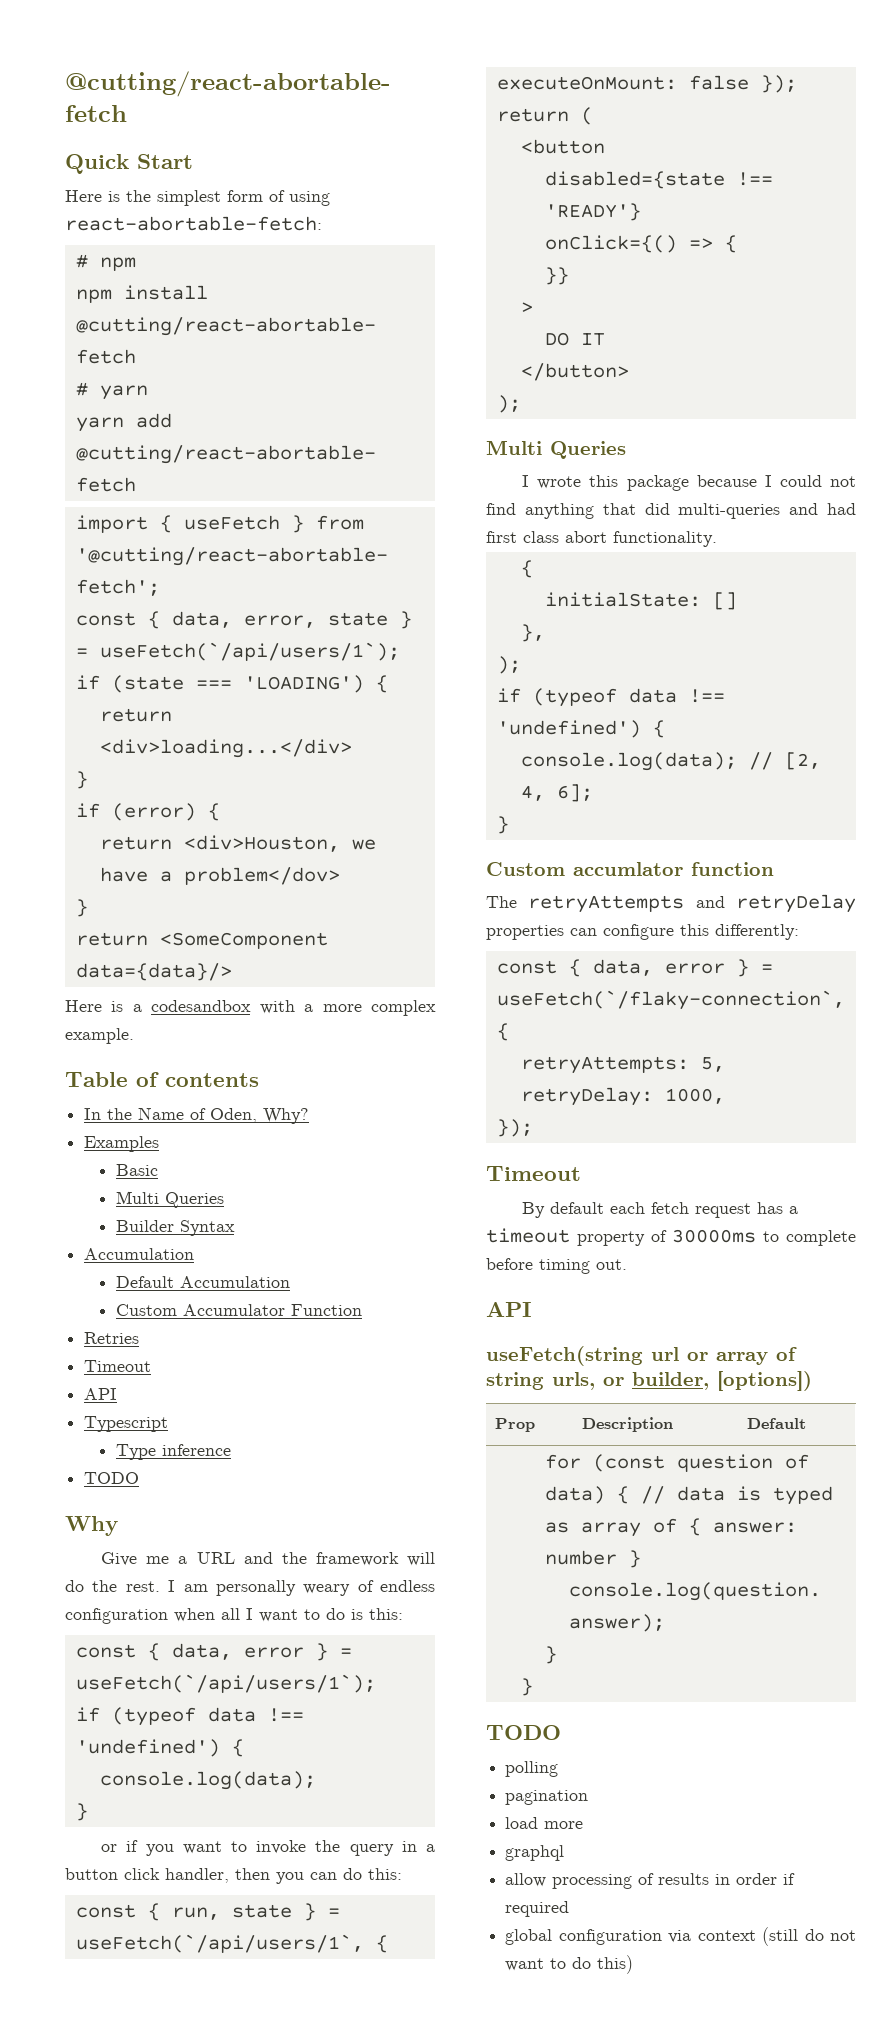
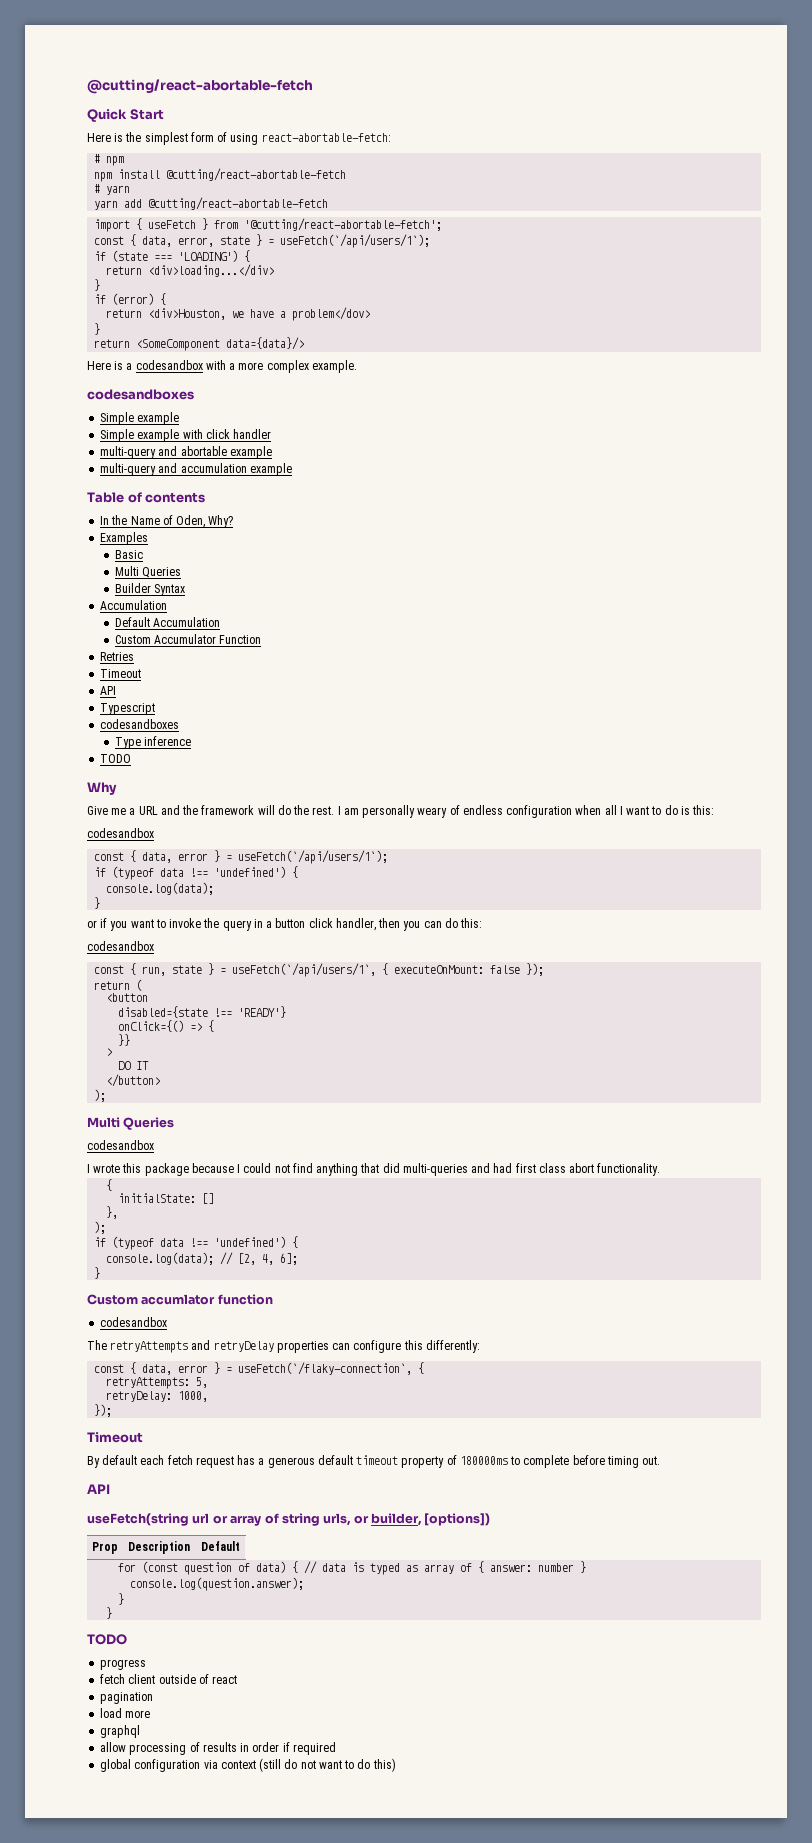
(134, 1036) none -> [87,389,194,400] [100,412,180,425] [100,429,272,442] [100,446,272,459] [100,463,292,476] // codesandboxes // Simple example // Simple example with click handler // multi-query and abortable example // multi-query and accumulation example
(169, 1424) none -> [100,719,180,729] // codesandboxes
(403, 1614) none -> [87,828,154,838] // codesandbox
(402, 1874) none -> [87,941,154,951] // codesandbox
(626, 450) none -> [87,1140,154,1150] // codesandbox
(774, 869) none -> [100,1317,168,1327] // codesandbox
(799, 1210) none -> [267,1455,353,1468] generous default
[672,1229,756,1243] 30000ms -> [459,1456,508,1465] 180000ms
[505,1761,559,1777] polling -> [100,1659,147,1670] [100,1674,238,1684] progress // fetch client outside of react

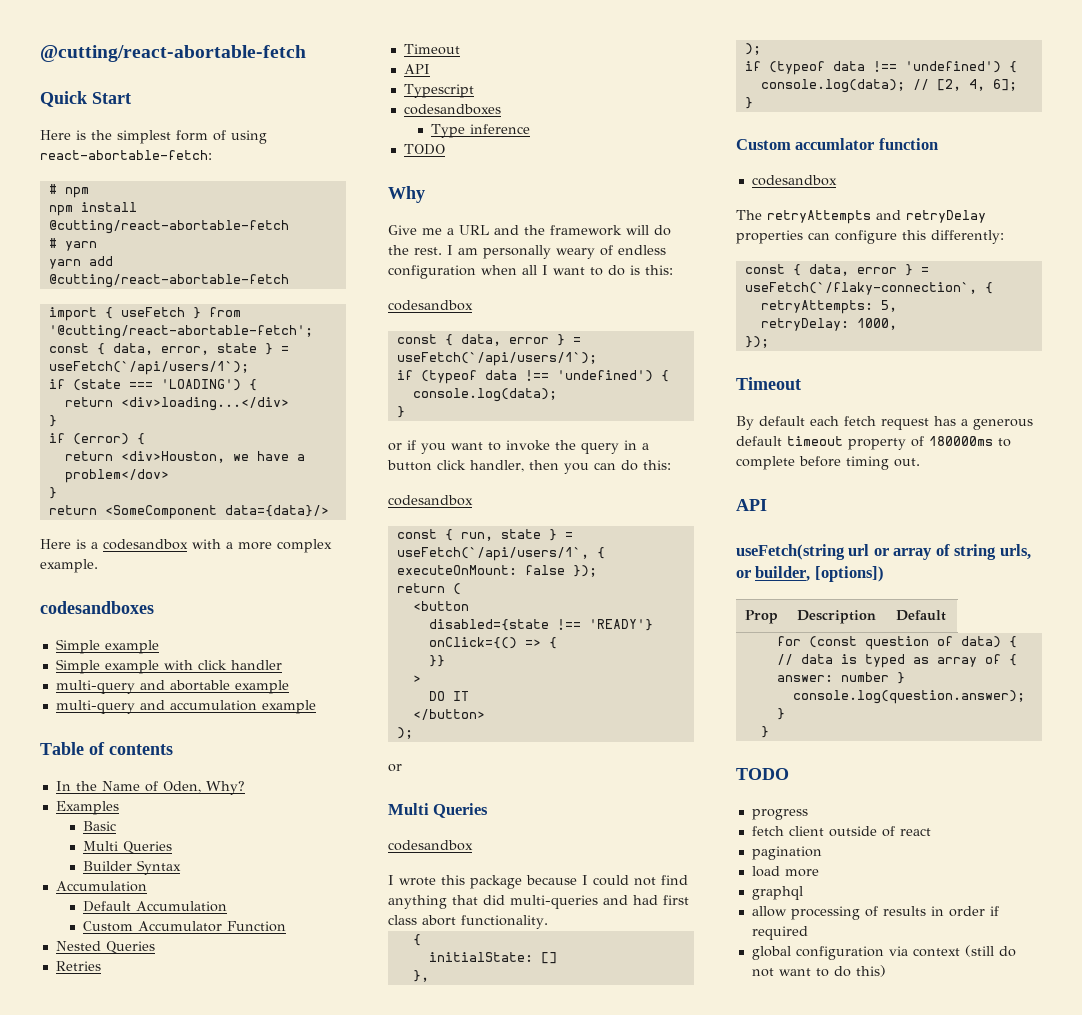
(262, 639) none -> [55,941,155,954] // Nested Queries
(107, 1095) none -> [388,764,402,772] // or

